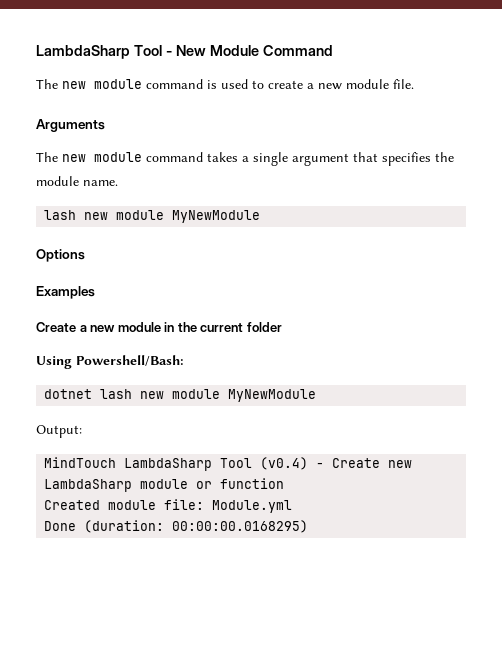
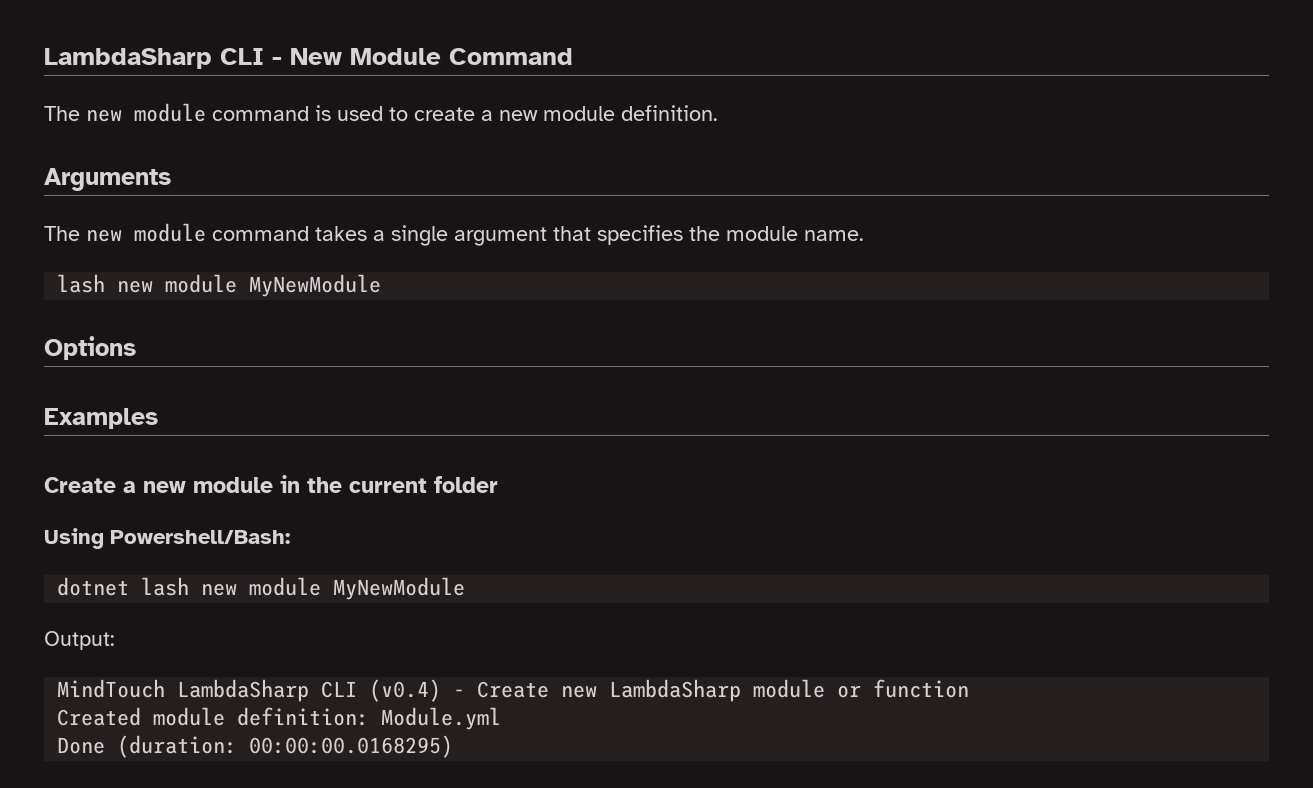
[36,45,162,59] LambdaSharp Tool -> [44,48,264,69] LambdaSharp CLI
[393,79,414,89] file. -> [621,105,718,121] definition.
[220,458,253,468] Tool -> [321,681,358,698] CLI
[164,499,205,510] file: -> [237,707,370,726] definition:

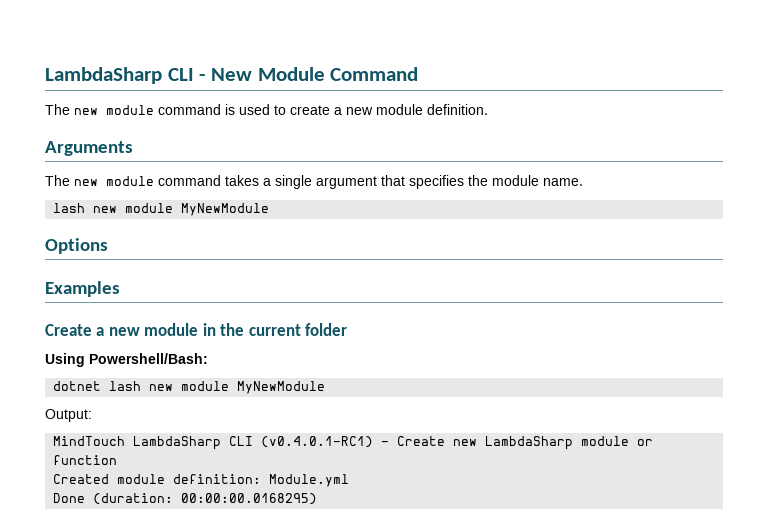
[369,679,442,702] (v0.4) -> [261,436,374,448] (v0.4.0.1-RC1)

